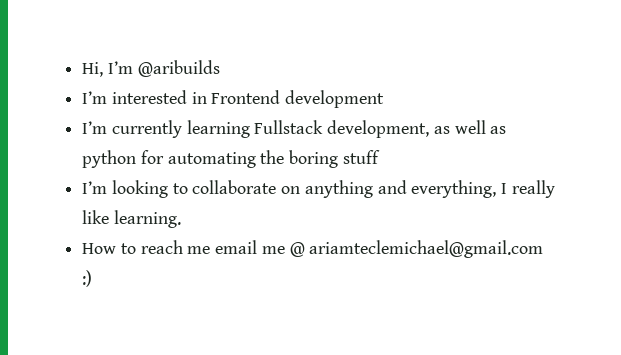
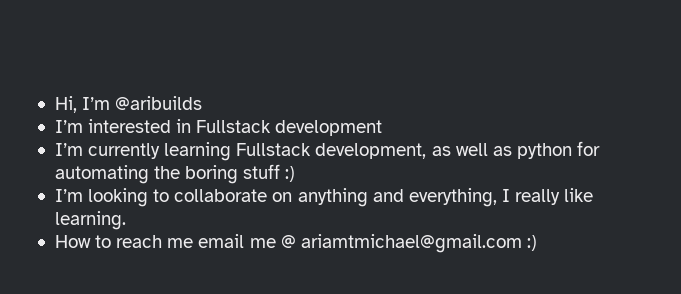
[211,90,281,104] Frontend -> [196,120,272,133] Fullstack
(380, 157) none -> [285,166,296,182] :)
[309,240,544,258] ariamteclemichael@gmail.com -> [300,234,522,253] ariamtmichael@gmail.com

